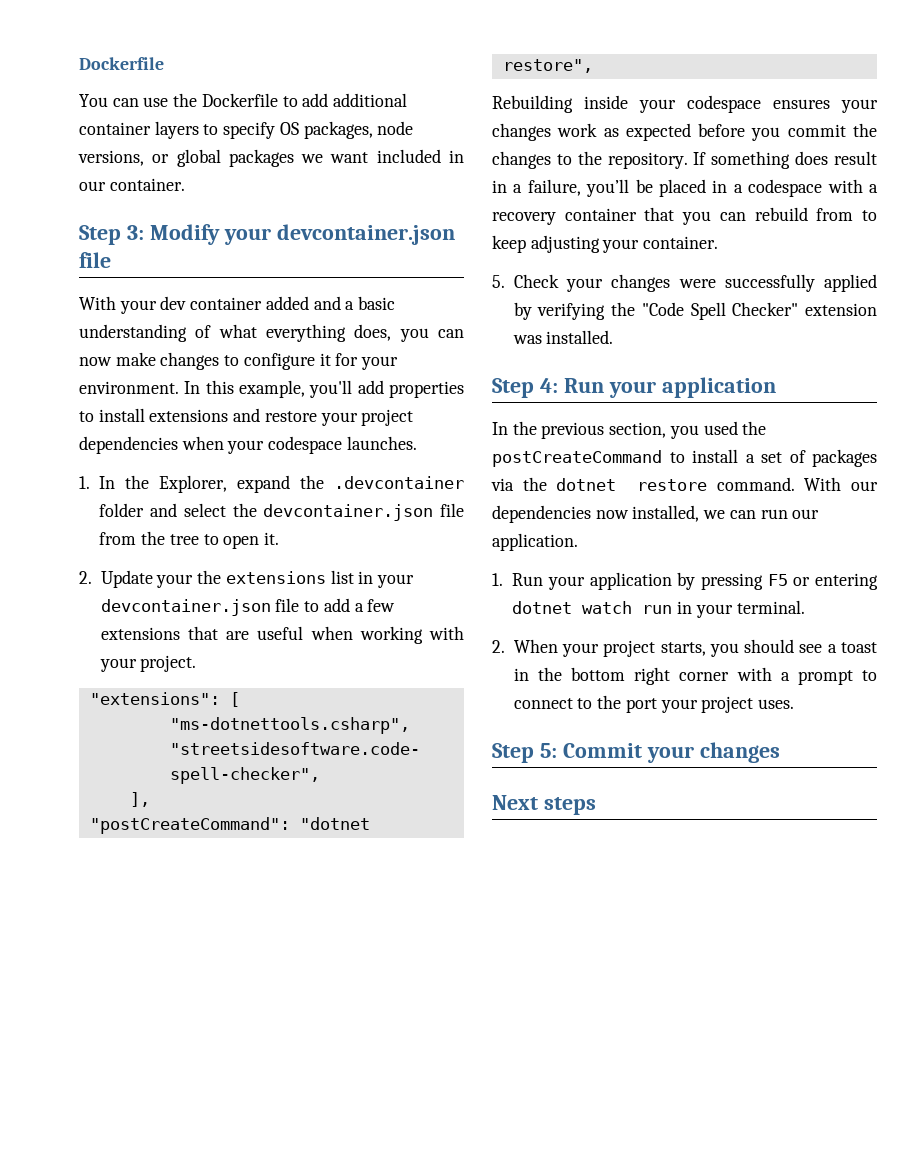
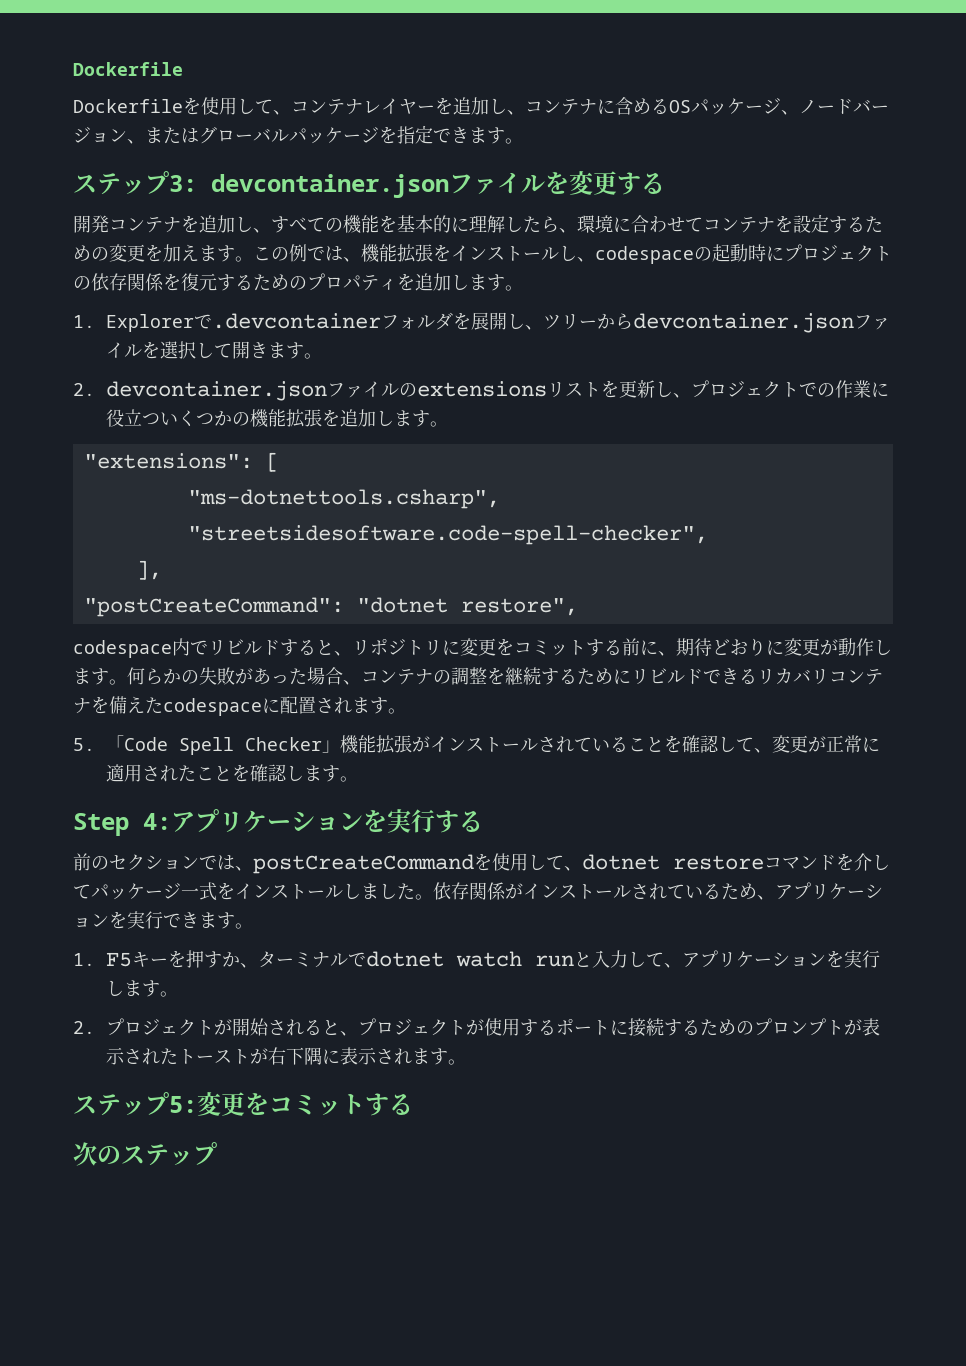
[79,93,408,107] [79,121,414,139] [78,149,464,167] [79,178,185,191] [79,224,455,245] [79,252,111,268] [79,296,396,314] [79,324,464,342] [79,352,399,370] [79,380,464,398] [79,408,414,426] [79,436,417,454] [79,475,464,493] [99,503,464,521] [99,531,280,549] [79,570,415,588] [100,598,396,616] [100,626,464,644] [99,655,197,672] You can use the Dockerfile to add additional container layers to specify OS packages, node versions, or global packages we want included in our container. // Step 3: Modify your devcontainer.json file // With your dev container added and a basic understanding of what everything does, you can now make changes to configure it for your environment. In this example, you'll add properties to install extensions and restore your project dependencies when your codespace launches. // 1. In the Explorer, expand the .devcontainer folder and select the devcontainer.json file from the tree to open it. // 2. Update your the extensions list in your devcontainer.json file to add a few extensions that are useful when working with your project. -> [73,97,889,115] [73,125,523,144] [73,171,665,198] [73,214,883,234] [73,244,892,264] [73,273,523,291] [73,312,890,333] [105,341,322,359] [73,380,889,401] [105,409,448,428] Dockerfileを使用して、コンテナレイヤーを追加し、コンテナに含めるOSパッケージ、ノードバージョン、またはグローバルパッケージを指定できます。 // ステップ3: devcontainer.jsonファイルを変更する // 開発コンテナを追加し、すべての機能を基本的に理解したら、環境に合わせてコンテナを設定するための変更を加えます。この例では、機能拡張をインストールし、codespaceの起動時にプロジェクトの依存関係を復元するためのプロパティを追加します。 // 1. Explorerで.devcontainerフォルダを展開し、ツリーからdevcontainer.jsonファイルを選択して開きます。 // 2. devcontainer.jsonファイルのextensionsリストを更新し、プロジェクトでの作業に役立ついくつかの機能拡張を追加します。
[492,95,878,113] [492,123,877,141] [492,151,877,169] [492,179,878,197] [492,207,877,225] [492,235,719,253] [492,274,877,292] [513,302,877,320] [512,330,614,344] [492,377,776,398] [492,421,767,439] [492,449,877,467] [491,477,878,491] [492,505,820,523] [492,533,578,551] [492,572,878,590] [512,600,805,618] [492,639,877,657] [513,667,877,685] [513,695,795,713] [492,742,780,763] [492,795,596,815] Rebuilding inside your codespace ensures your changes work as expected before you commit the changes to the repository. If something does result in a failure, you’ll be placed in a codespace with a recovery container that you can rebuild from to keep adjusting your container. // 5. Check your changes were successfully applied by verifying the "Code Spell Checker" extension was installed. // Step 4: Run your application // In the previous section, you used the postCreateCommand to install a set of packages via the dotnet restore command. With our dependencies now installed, we can run our application. // 1. Run your application by pressing F5 or entering dotnet watch run in your terminal. // 2. When your project starts, you should see a toast in the bottom right corner with a prompt to connect to the port your project uses. // Step 5: Commit your changes // Next steps -> [73,638,892,658] [73,667,883,685] [73,696,406,716] [73,735,880,755] [105,764,358,782] [73,809,483,836] [73,853,890,874] [73,882,883,901] [73,911,253,929] [73,950,880,968] [105,980,178,997] [73,1018,880,1037] [105,1047,466,1065] [73,1092,413,1116] [73,1142,217,1166] codespace内でリビルドすると、リポジトリに変更をコミットする前に、期待どおりに変更が動作します。何らかの失敗があった場合、コンテナの調整を継続するためにリビルドできるリカバリコンテナを備えたcodespaceに配置されます。 // 5.「Code Spell Checker」機能拡張がインストールされていることを確認して、変更が正常に適用されたことを確認します。 // Step 4:アプリケーションを実行する // 前のセクションでは、postCreateCommandを使用して、dotnet restoreコマンドを介してパッケージ一式をインストールしました。依存関係がインストールされているため、アプリケーションを実行できます。 // 1. F5キーを押すか、ターミナルでdotnet watch runと入力して、アプリケーションを実行します。 // 2.プロジェクトが開始されると、プロジェクトが使用するポートに接続するためのプロンプトが表示されたトーストが右下隅に表示されます。 // ステップ5:変更をコミットする // 次のステップ

